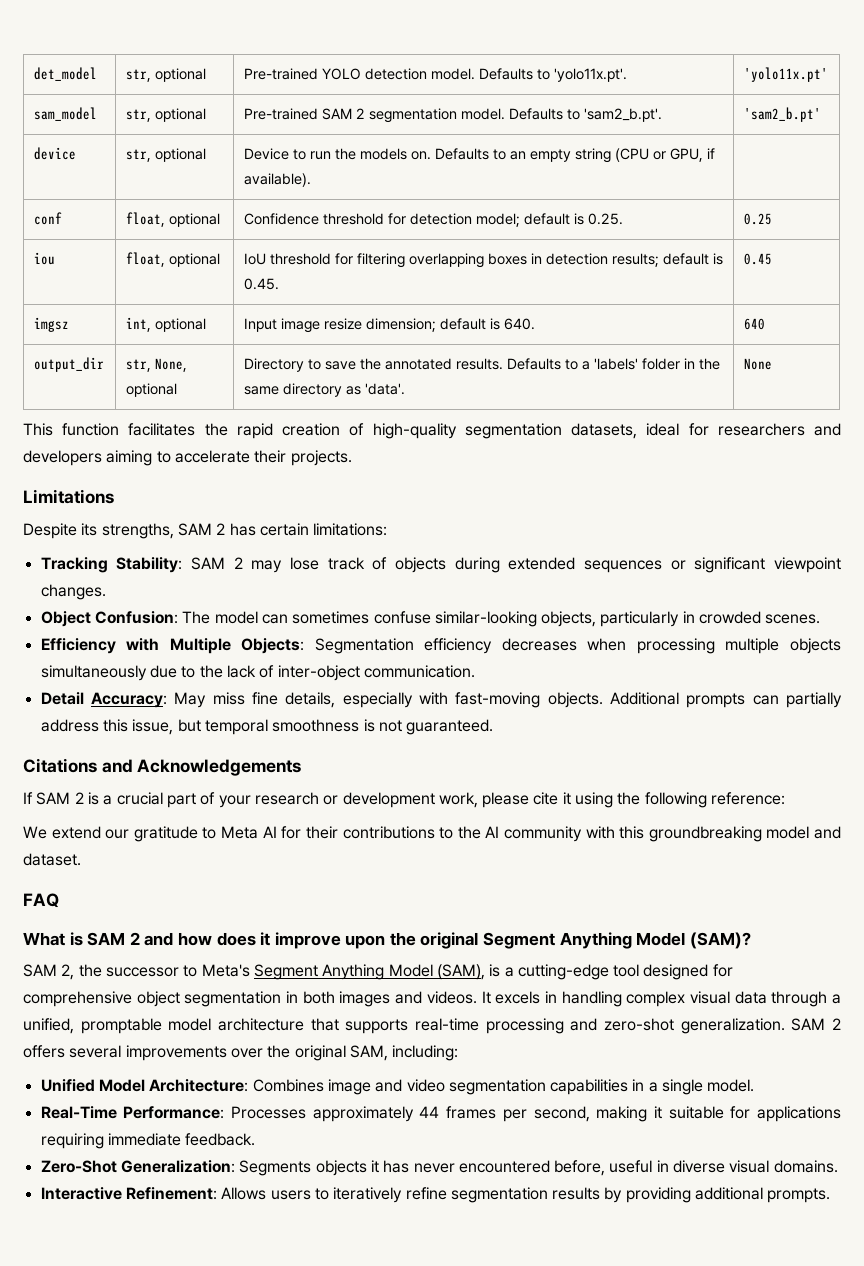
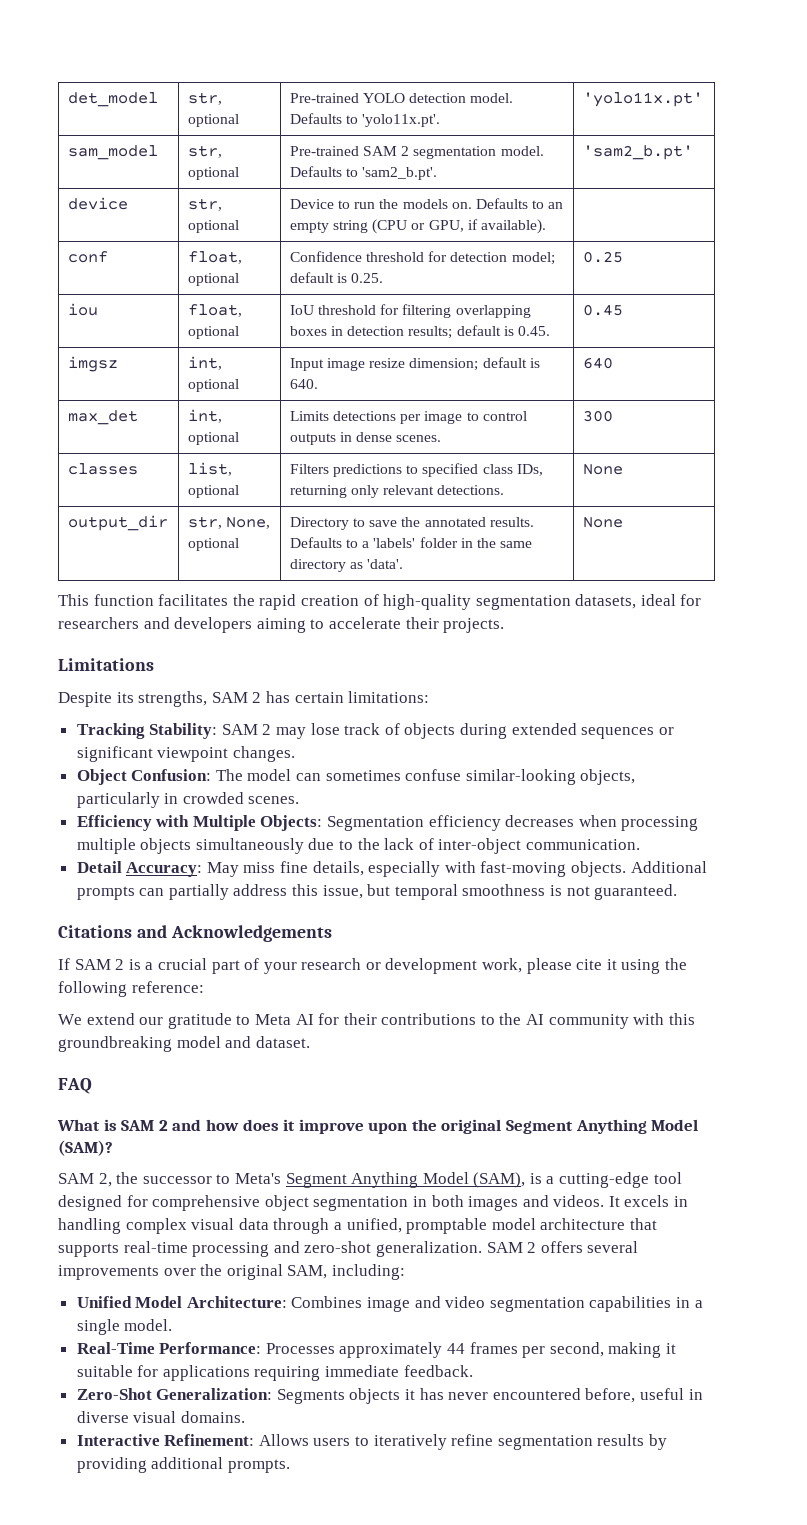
(765, 324) none -> [67,410,138,425] [187,409,222,423] [187,432,239,445] [289,411,527,424] [289,432,442,445] [582,410,613,422] [67,463,138,475] [187,462,232,476] [187,485,239,498] [289,463,543,477] [289,485,505,498] [582,464,623,475] // max_det | int, optional | Limits detections per image to control outputs in dense scenes. | 300 // classes | list, optional | Filters predictions to specified class IDs, returning only relevant detections. | None

